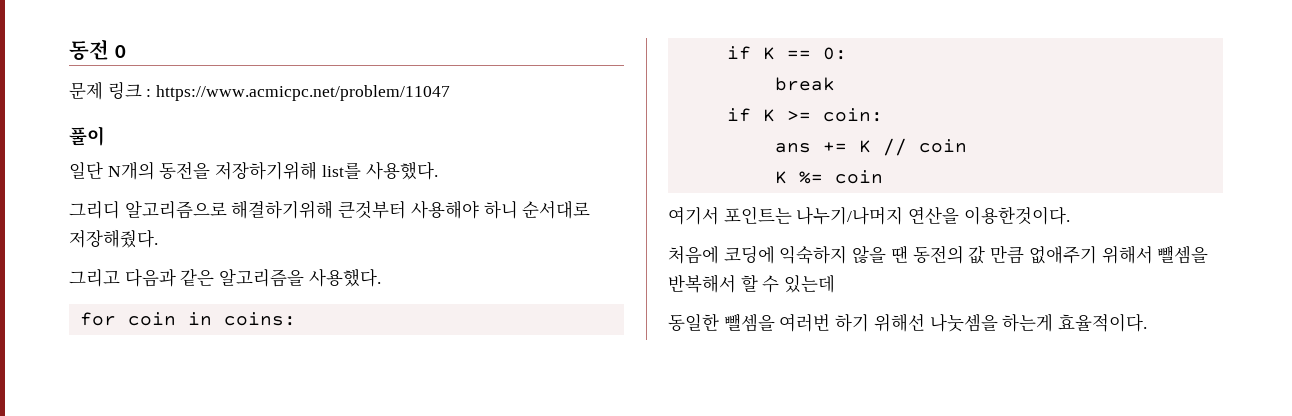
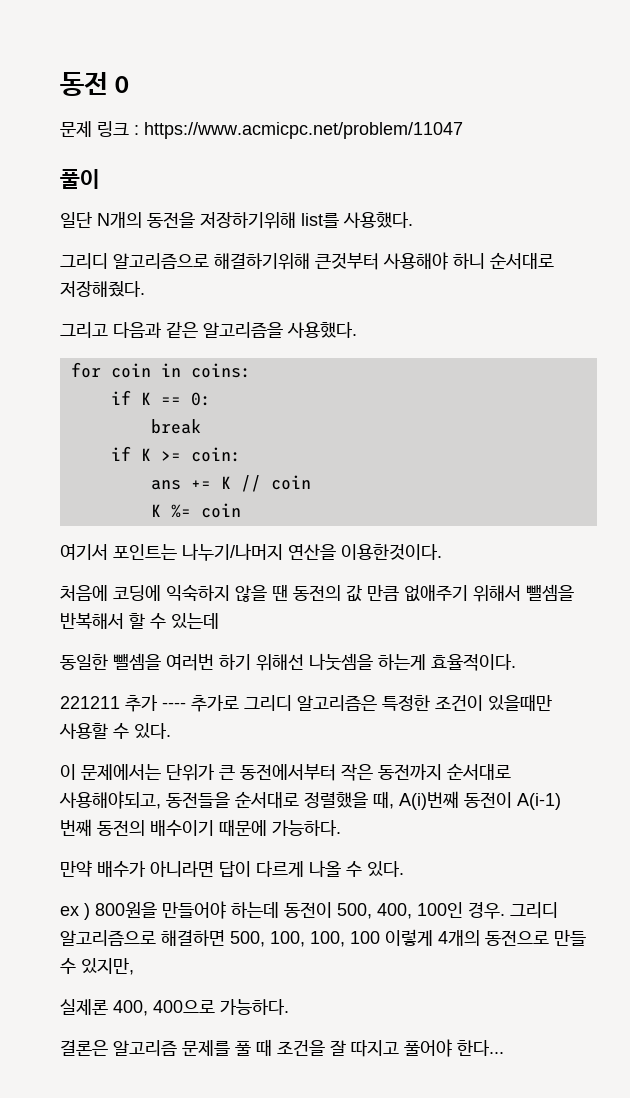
(1148, 322) none -> [60,694,552,712] [59,723,171,739] [60,763,511,781] [59,791,561,810] [60,819,341,836] [60,860,404,877] [60,901,558,920] [60,929,586,947] [60,958,134,975] [60,999,289,1016] [60,1039,504,1057] // 221211 추가 ---- 추가로 그리디 알고리즘은 특정한 조건이 있을때만 사용할 수 있다. // 이 문제에서는 단위가 큰 동전에서부터 작은 동전까지 순서대로 사용해야되고, 동전들을 순서대로 정렬했을 때, A(i)번째 동전이 A(i-1) 번째 동전의 배수이기 때문에 가능하다. // 만약 배수가 아니라면 답이 다르게 나올 수 있다. // ex ) 800원을 만들어야 하는데 동전이 500, 400, 100인 경우. 그리디 알고리즘으로 해결하면 500, 100, 100, 100 이렇게 4개의 동전으로 만들 수 있지만, // 실제론 400, 400으로 가능하다. // 결론은 알고리즘 문제를 풀 때 조건을 잘 따지고 풀어야 한다...

